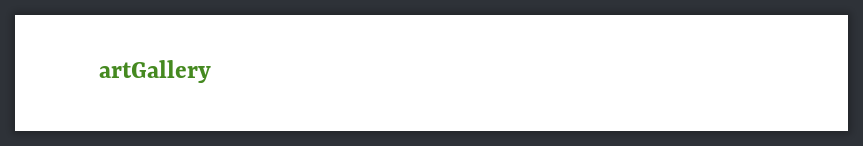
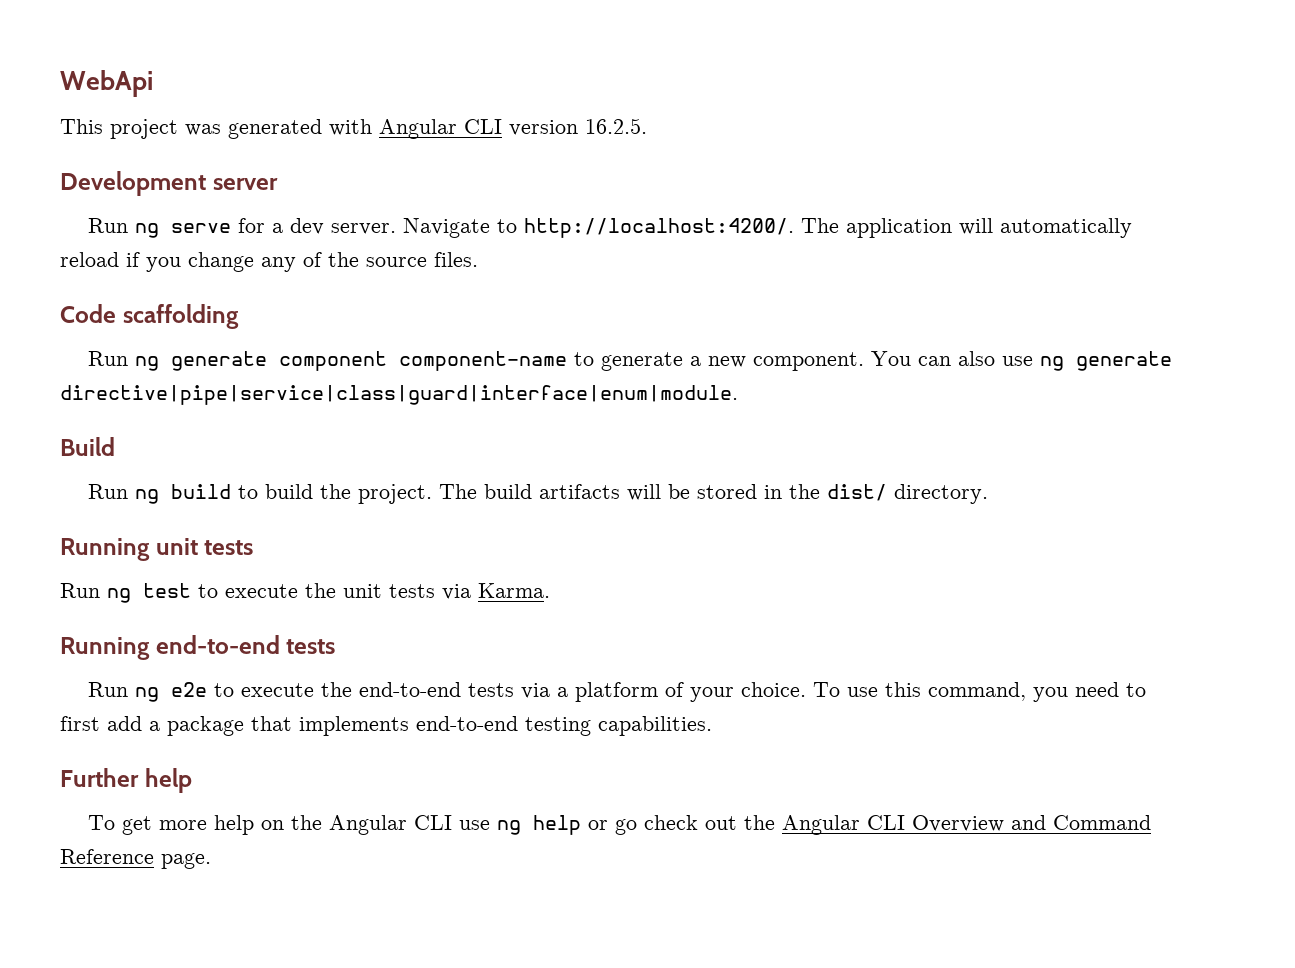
[99,60,211,83] artGallery -> [60,70,153,97] [60,118,647,139] [60,171,278,196] [88,218,1133,238] [60,252,478,272] [60,304,239,329] [88,351,1173,371] [60,385,738,405] [60,437,115,456] [88,484,989,504] [60,538,254,561] [60,583,550,603] [60,635,336,660] [88,682,1147,702] [60,716,712,736] [60,768,192,793] [88,815,1152,835] [60,849,211,869] WebApi // This project was generated with Angular CLI version 16.2.5. // Development server // Run ng serve for a dev server. Navigate to http://localhost:4200/. The application will automatically reload if you change any of the source files. // Code scaffolding // Run ng generate component component-name to generate a new component. You can also use ng generate directive|pipe|service|class|guard|interface|enum|module. // Build // Run ng build to build the project. The build artifacts will be stored in the dist/ directory. // Running unit tests // Run ng test to execute the unit tests via Karma. // Running end-to-end tests // Run ng e2e to execute the end-to-end tests via a platform of your choice. To use this command, you need to first add a package that implements end-to-end testing capabilities. // Further help // To get more help on the Angular CLI use ng help or go check out the Angular CLI Overview and Command Reference page.

